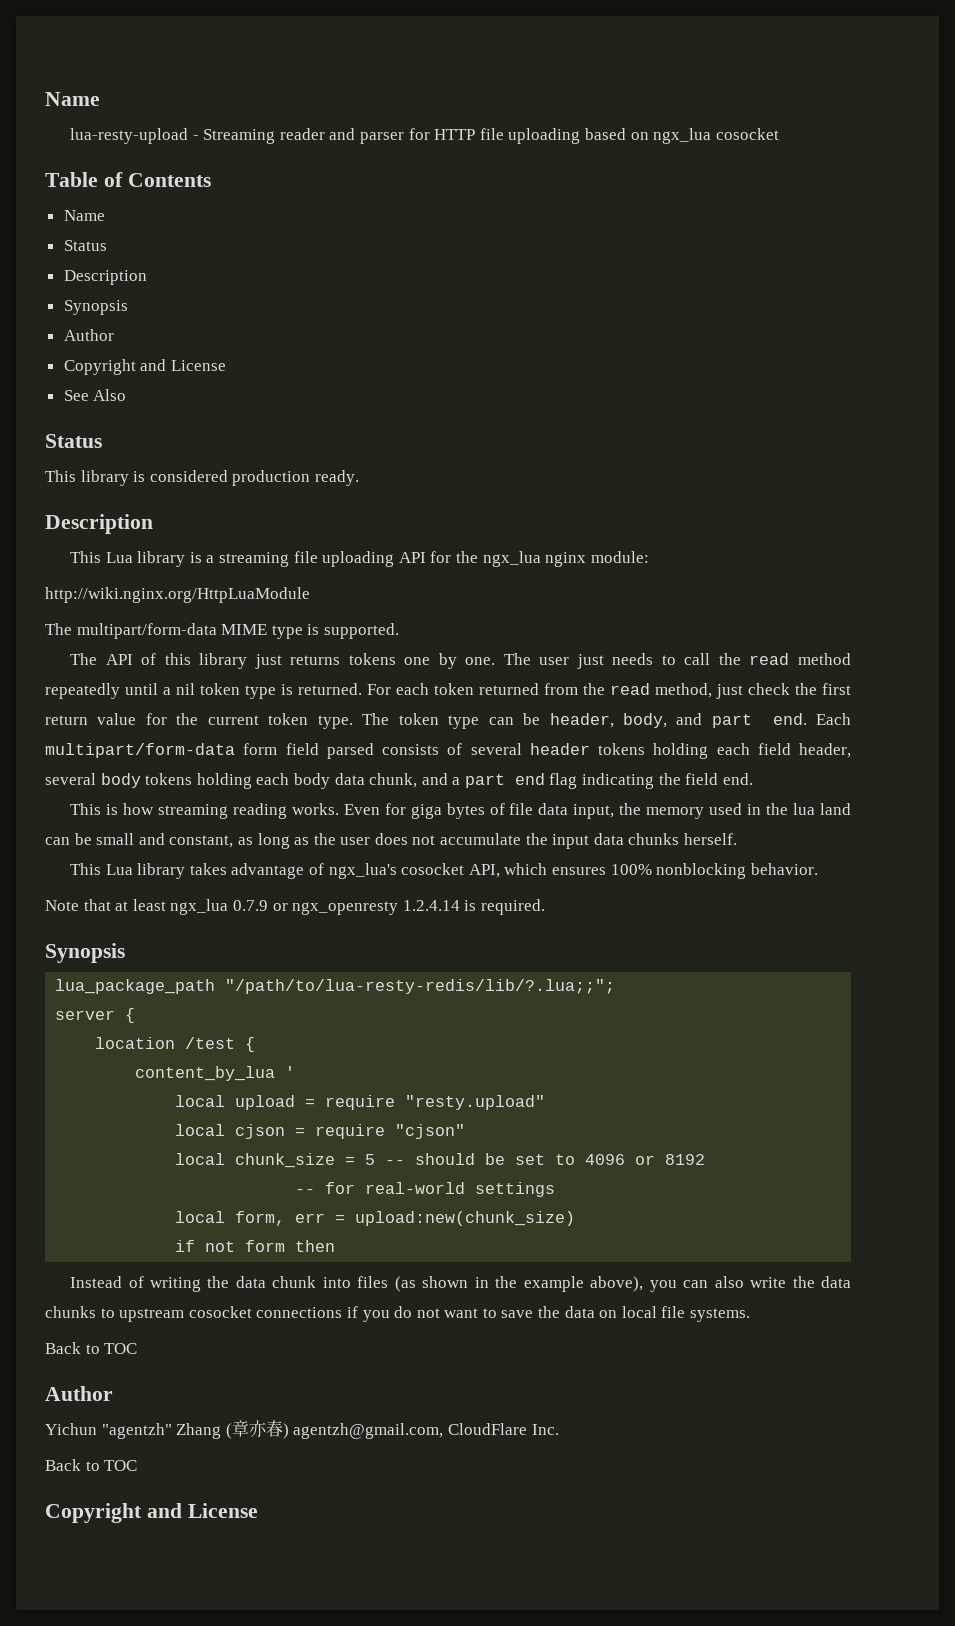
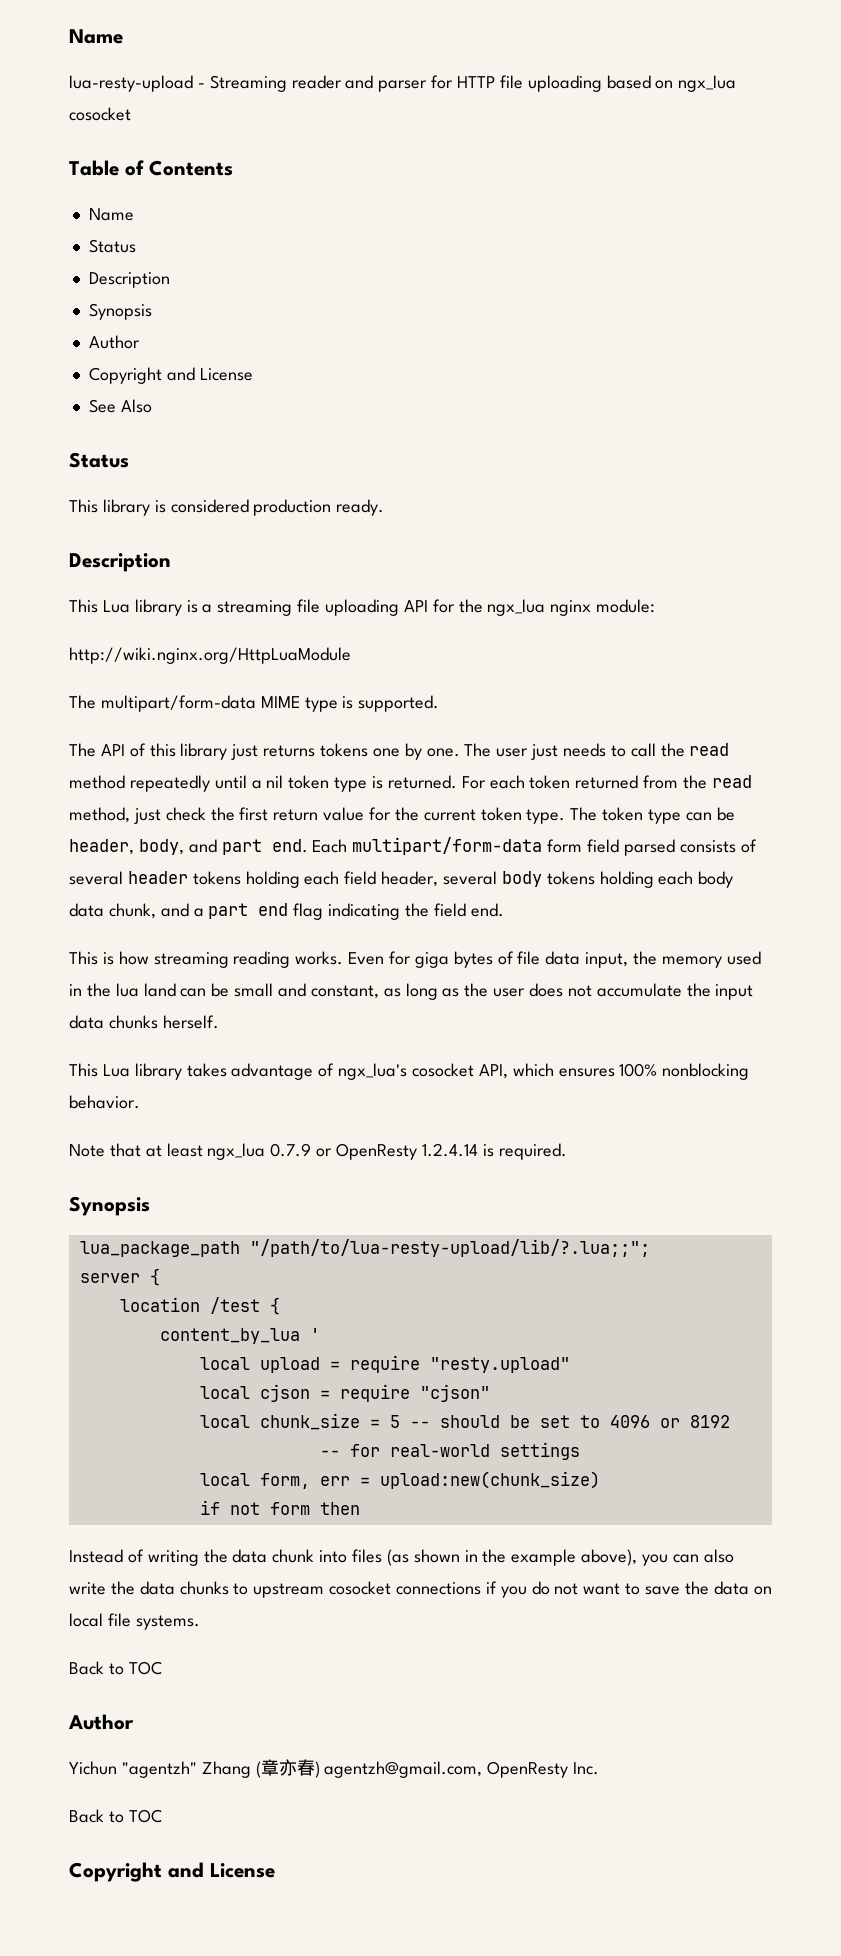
[292,901,399,915] ngx_openresty -> [336,1143,418,1160] OpenResty
[225,979,616,994] "/path/to/lua-resty-redis/lib/?.lua;;"; -> [249,1239,650,1257] "/path/to/lua-resty-upload/lib/?.lua;;";
[447,1423,527,1435] CloudFlare -> [487,1761,569,1778] OpenResty

